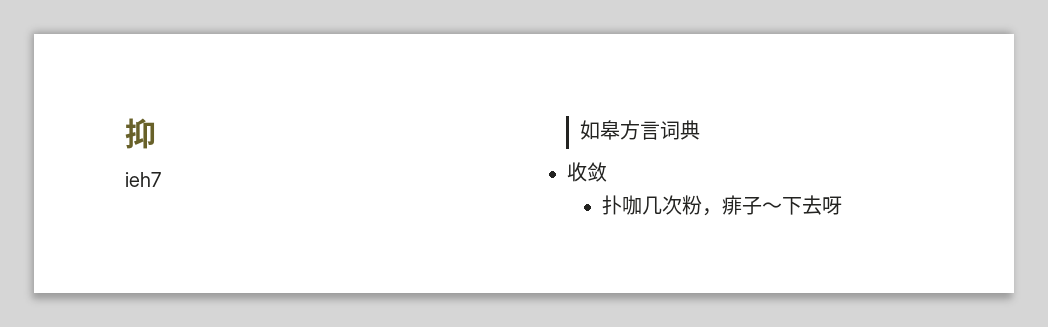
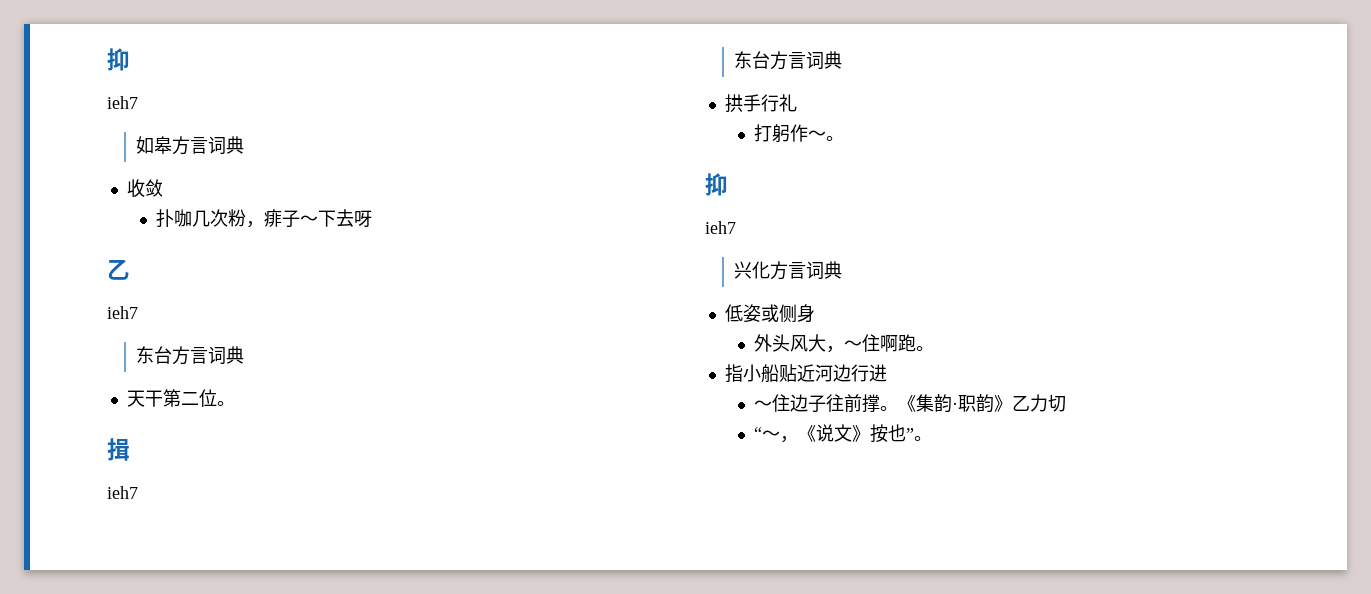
(842, 205) none -> [107,259,130,280] [107,306,138,319] [136,346,245,365] [126,389,235,407] [107,438,130,461] [107,486,138,499] [734,51,843,70] [724,94,797,113] [754,124,845,142] [705,173,728,196] [705,221,736,234] [734,261,843,280] [724,304,815,323] [754,334,935,353] [724,364,887,383] [754,394,1067,413] [754,424,933,443] // 乙 // ieh7 // 东台方言词典 // 天干第二位。 // 揖 // ieh7 // 东台方言词典 // 拱手行礼 // 打躬作～。 // 抑 // ieh7 // 兴化方言词典 // 低姿或侧身 // 外头风大，～住啊跑。 // 指小船贴近河边行进 // ～住边子往前撑。《集韵·职韵》乙力切 // “～，《说文》按也”。

